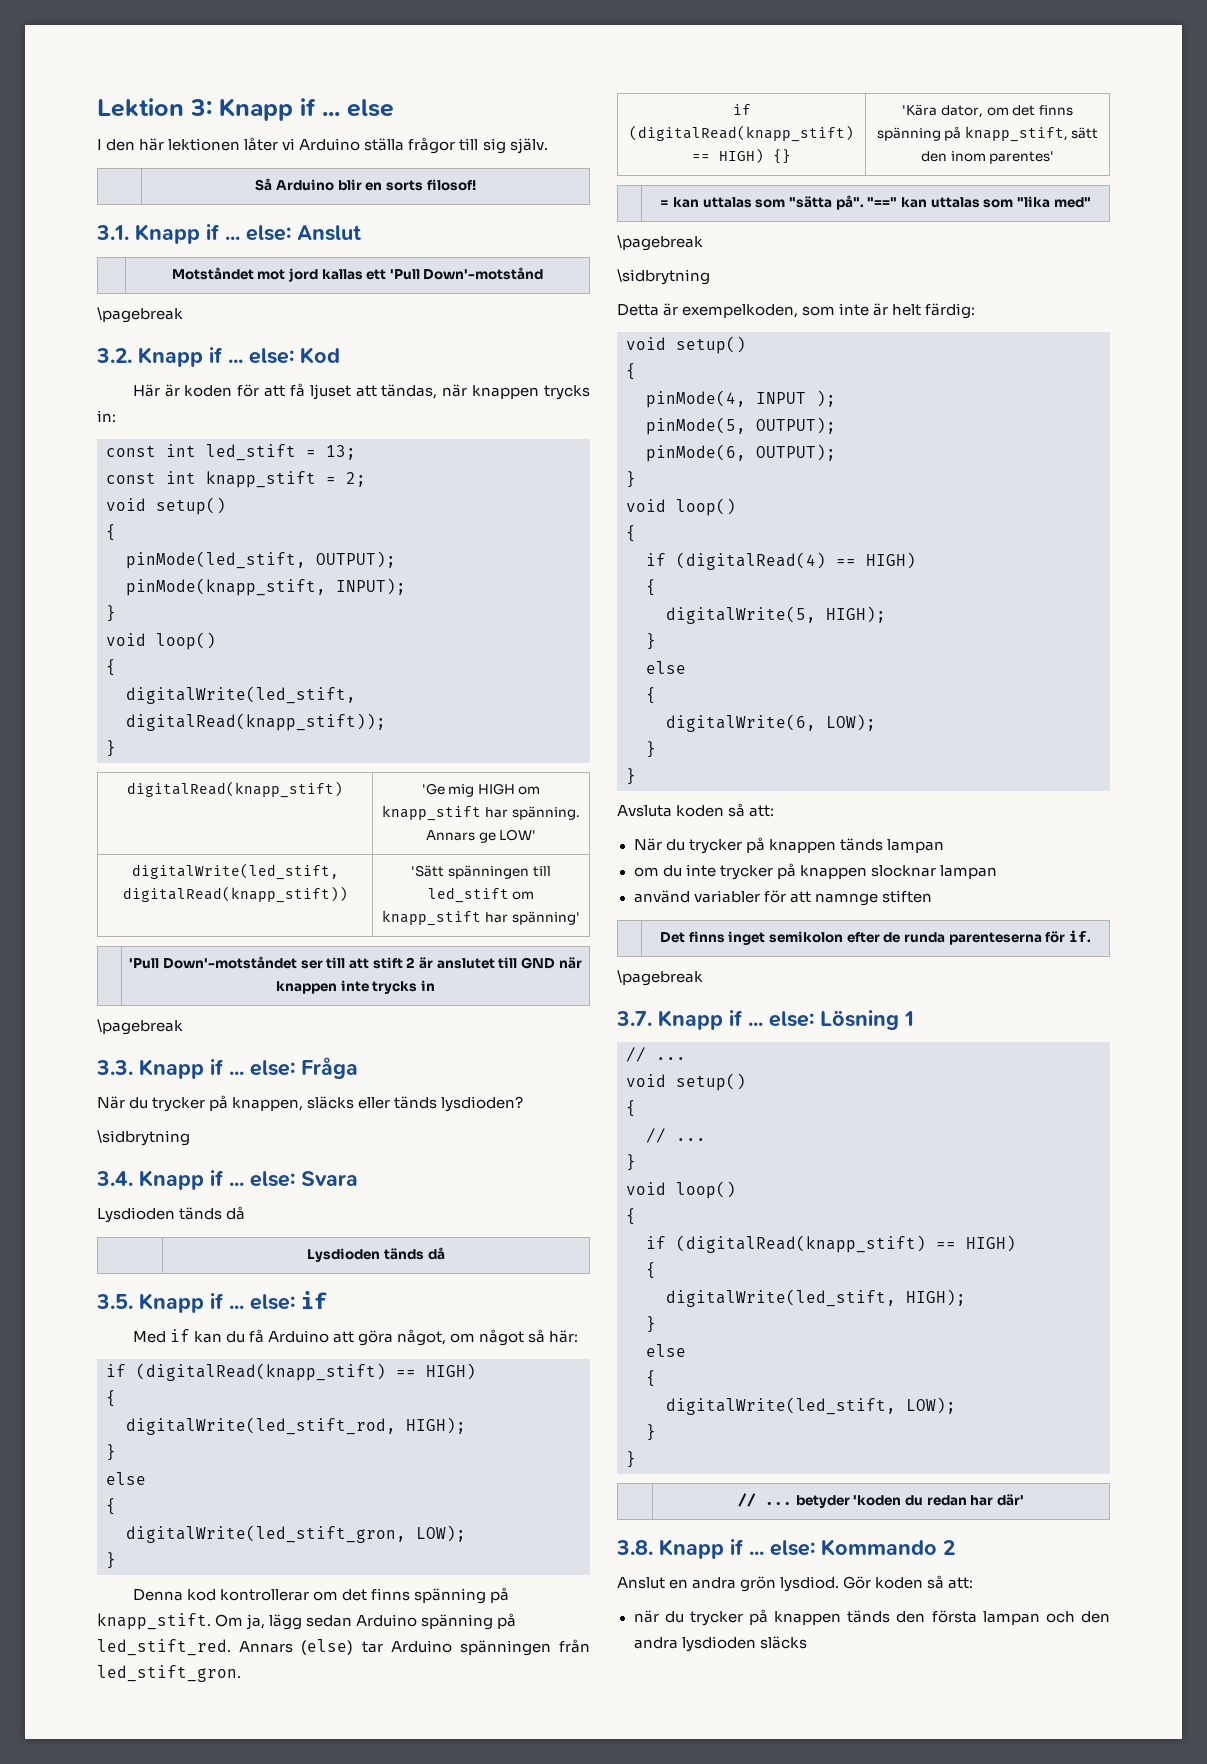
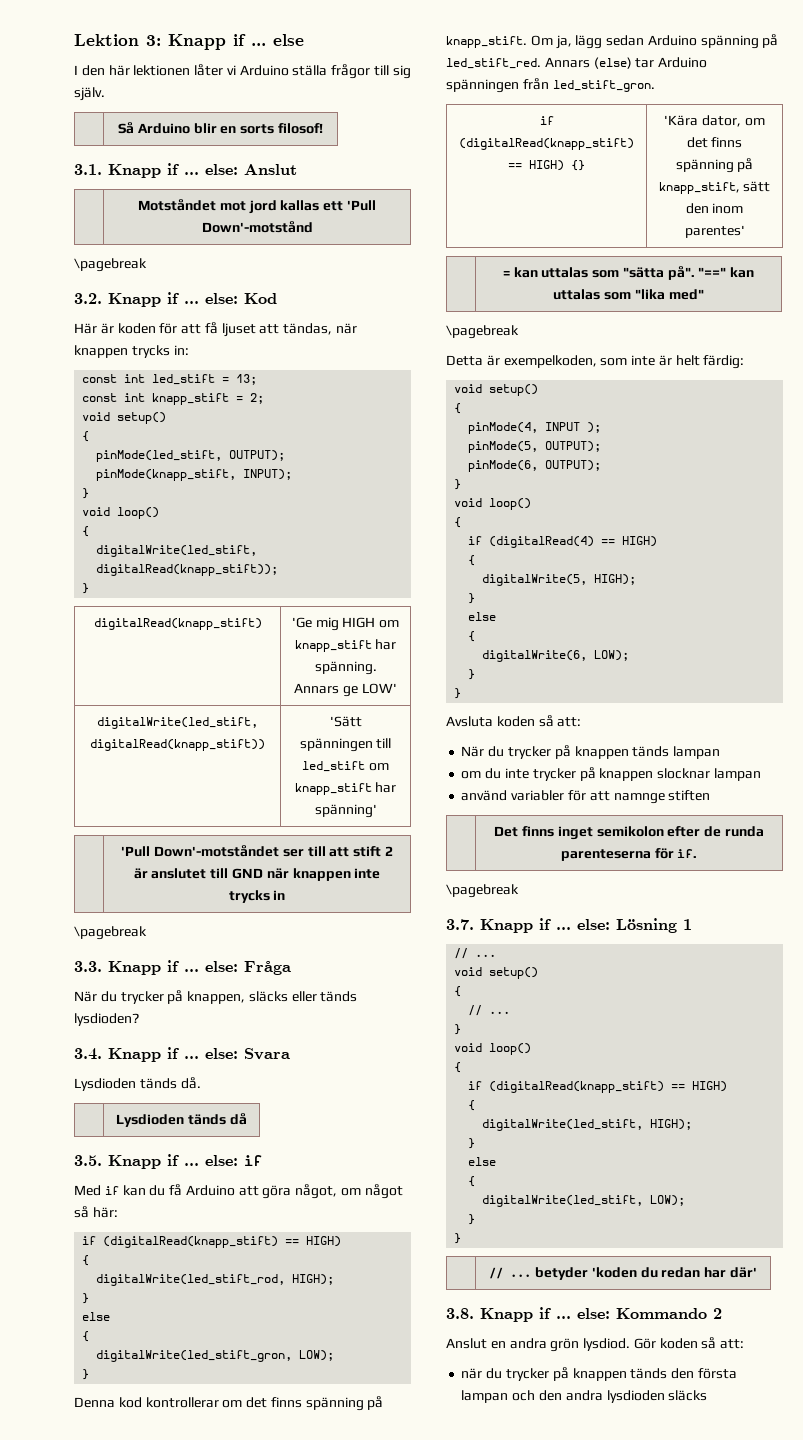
[97,1130,190,1146] // \sidbrytning -> (139, 1019) none
[226,1206,246,1220] då -> [180,1077,201,1089] då.
[617,269,710,285] // \sidbrytning -> (519, 332) none

